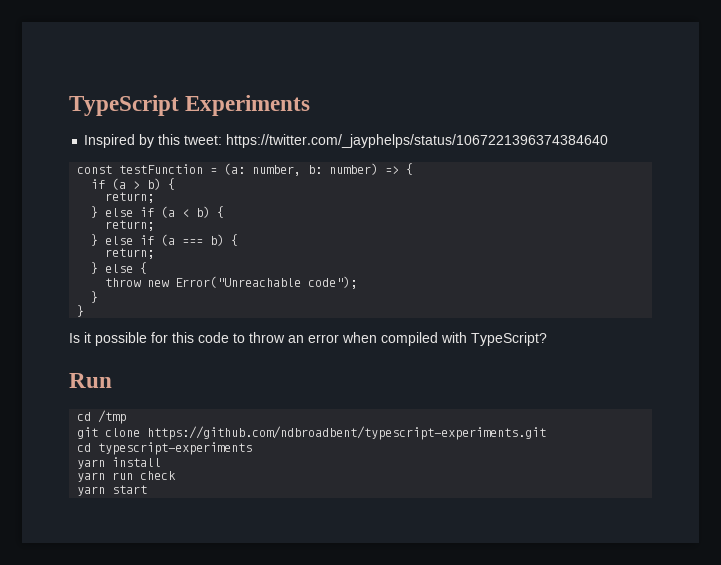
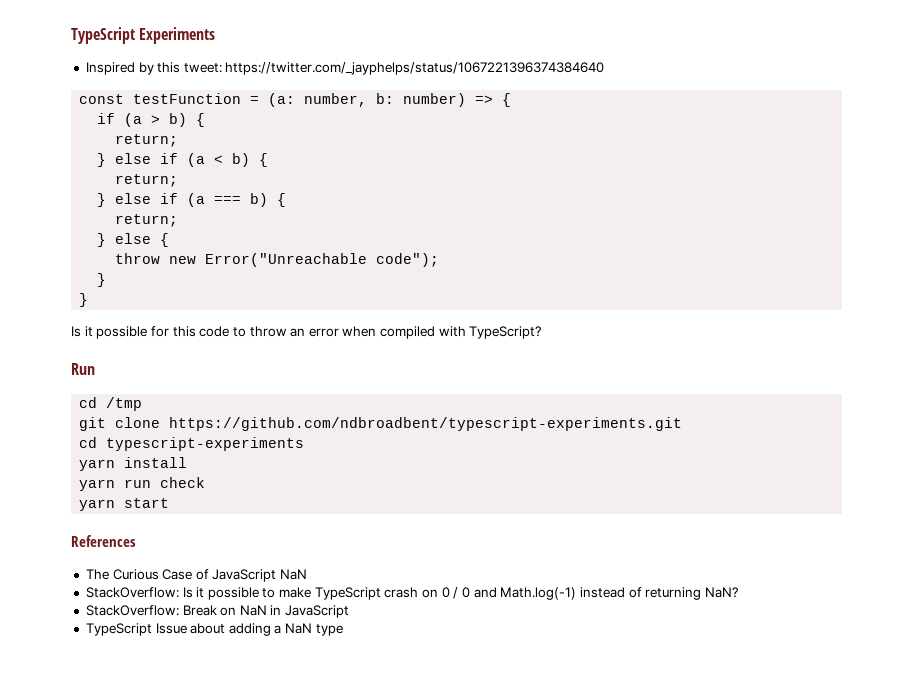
(148, 489) none -> [71,535,136,547] [85,569,308,582] [85,587,738,600] [85,605,350,618] [85,623,343,636] // References // The Curious Case of JavaScript NaN // StackOverflow: Is it possible to make TypeScript crash on 0 / 0 and Math.log(-1) instead of returning NaN? // StackOverflow: Break on NaN in JavaScript // TypeScript Issue about adding a NaN type

